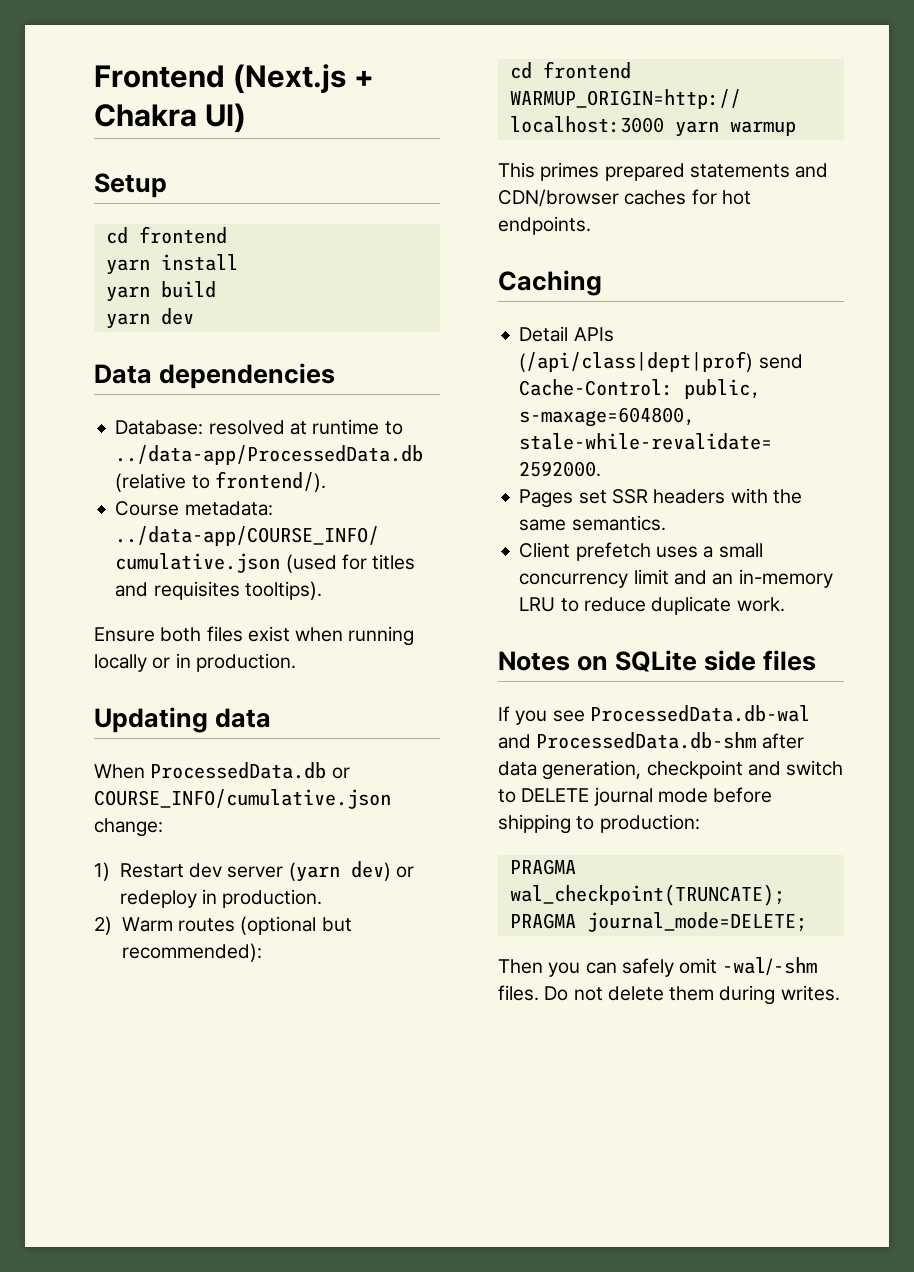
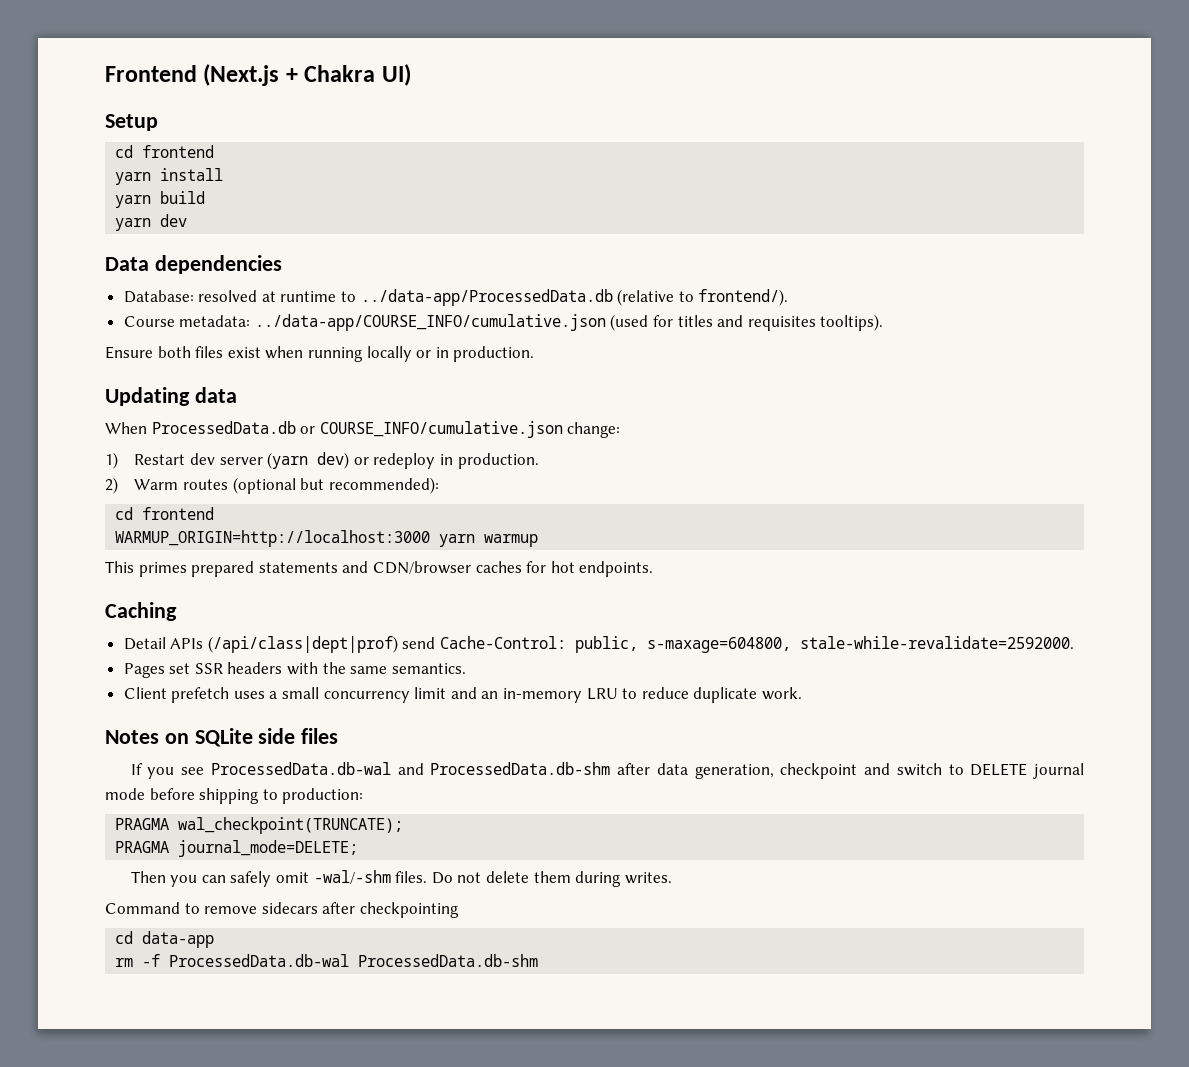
(840, 993) none -> [105,902,459,918] [115,931,215,948] [115,954,539,967] // Command to remove sidecars after checkpointing // cd data-app // rm -f ProcessedData.db-wal ProcessedData.db-shm

